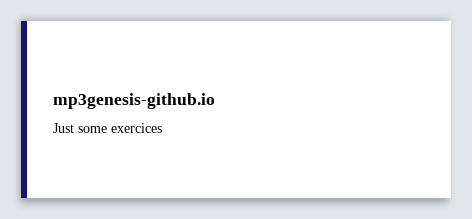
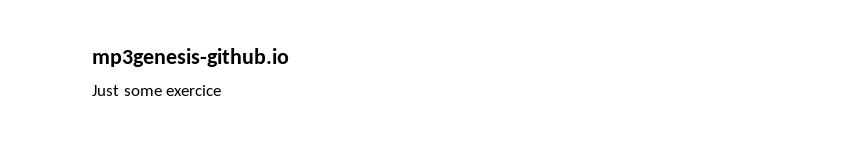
[111,123,162,133] exercices -> [166,85,222,96] exercice

